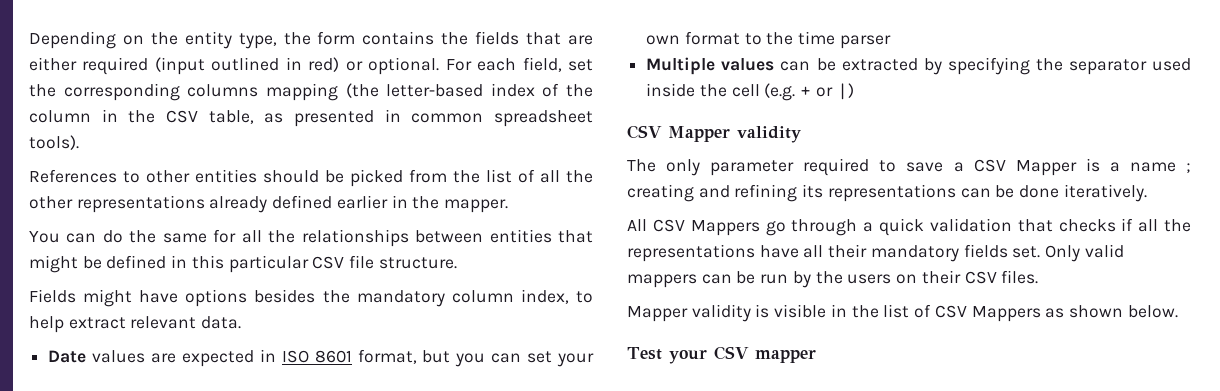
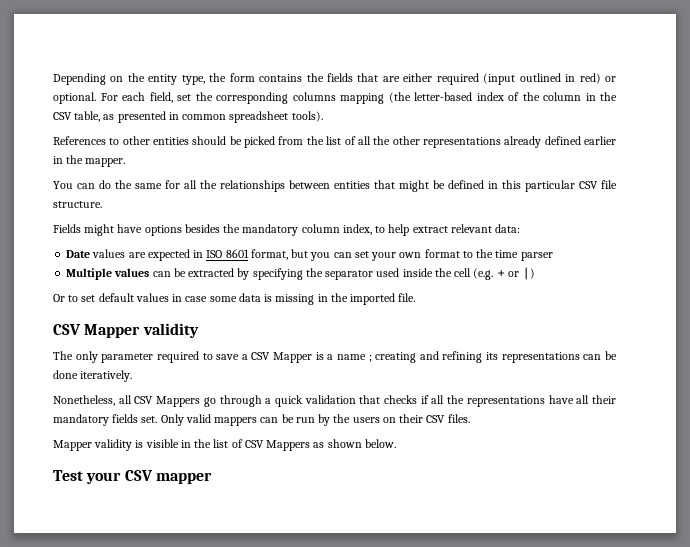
[201,316,242,329] data. -> [495,224,521,233] data:
(854, 91) none -> [53,293,416,305] // Or to set default values in case some data is missing in the imported file.
[627,219,647,231] All -> [53,395,132,406] Nonetheless, all

